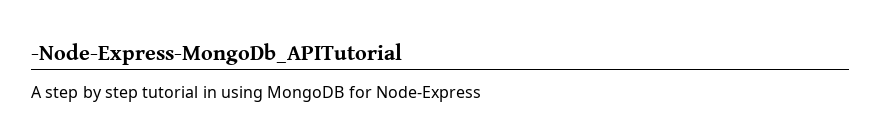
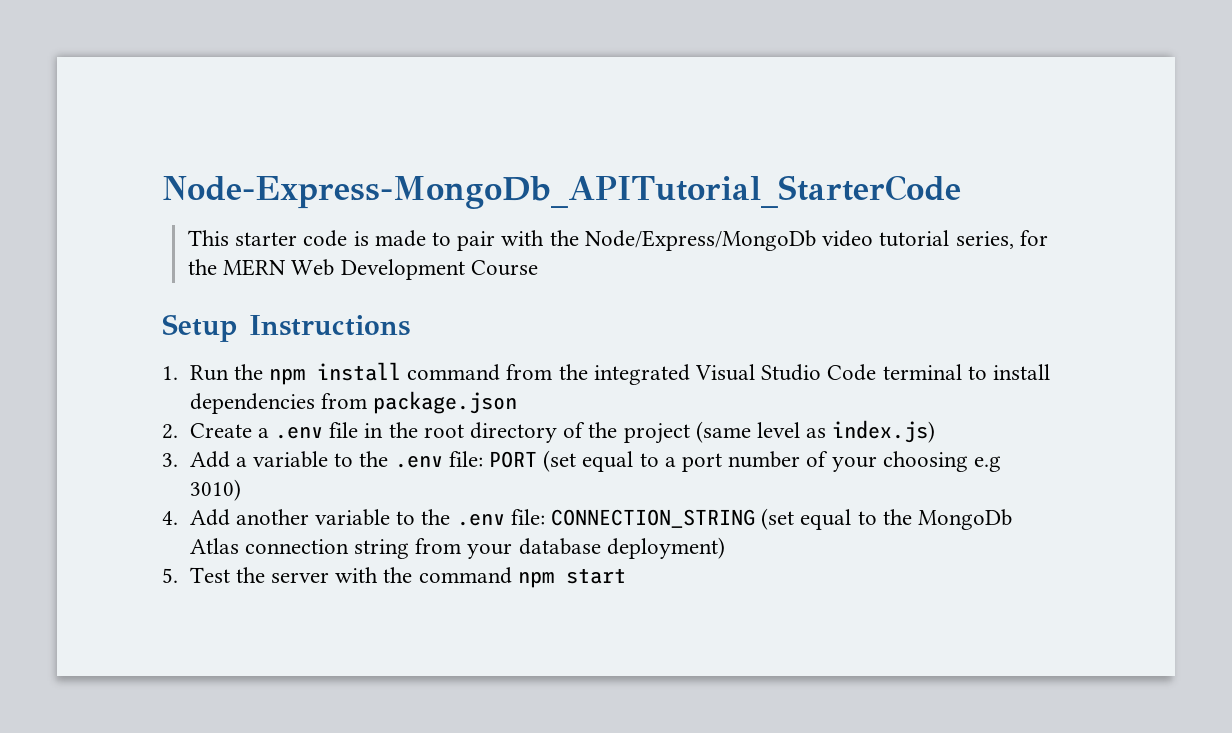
[31,43,402,65] [31,86,481,102] -Node-Express-MongoDb_APITutorial // A step by step tutorial in using MongoDB for Node-Express -> [162,175,961,209] [188,230,1048,251] [188,259,538,280] [162,314,410,342] [162,362,1051,385] [189,391,517,414] [162,420,936,444] [162,450,1002,472] [189,479,241,501] [162,508,1013,530] [189,537,725,559] [162,567,626,588] Node-Express-MongoDb_APITutorial_StarterCode // This starter code is made to pair with the Node/Express/MongoDb video tutorial series, for the MERN Web Development Course // Setup Instructions // 1. Run the npm install command from the integrated Visual Studio Code terminal to install dependencies from package.json // 2. Create a .env file in the root directory of the project (same level as index.js) // 3. Add a variable to the .env file: PORT (set equal to a port number of your choosing e.g 3010) // 4. Add another variable to the .env file: CONNECTION_STRING (set equal to the MongoDb Atlas connection string from your database deployment) // 5. Test the server with the command npm start

